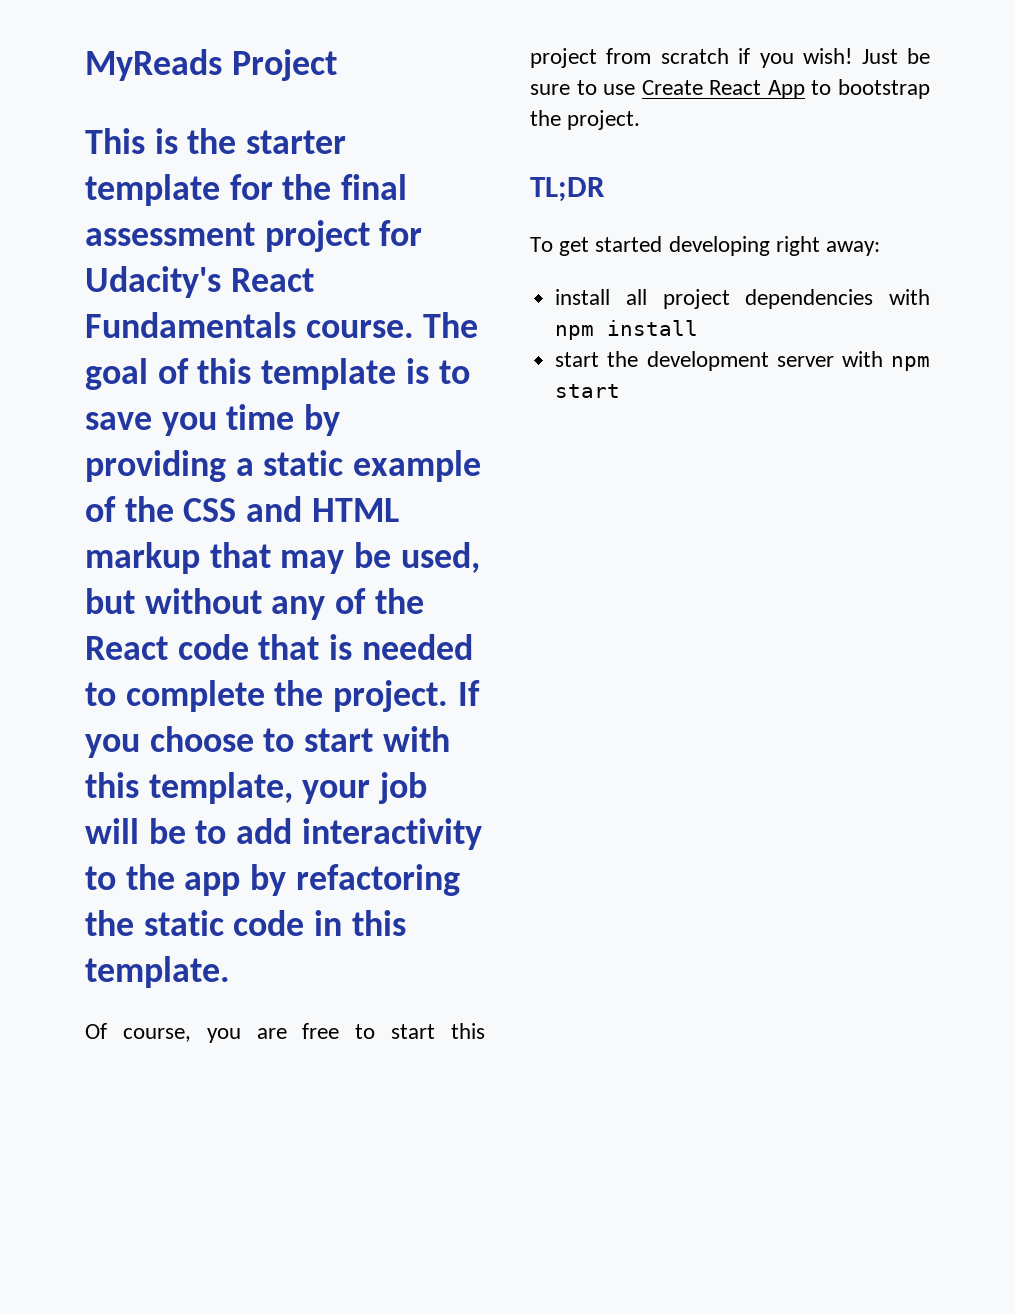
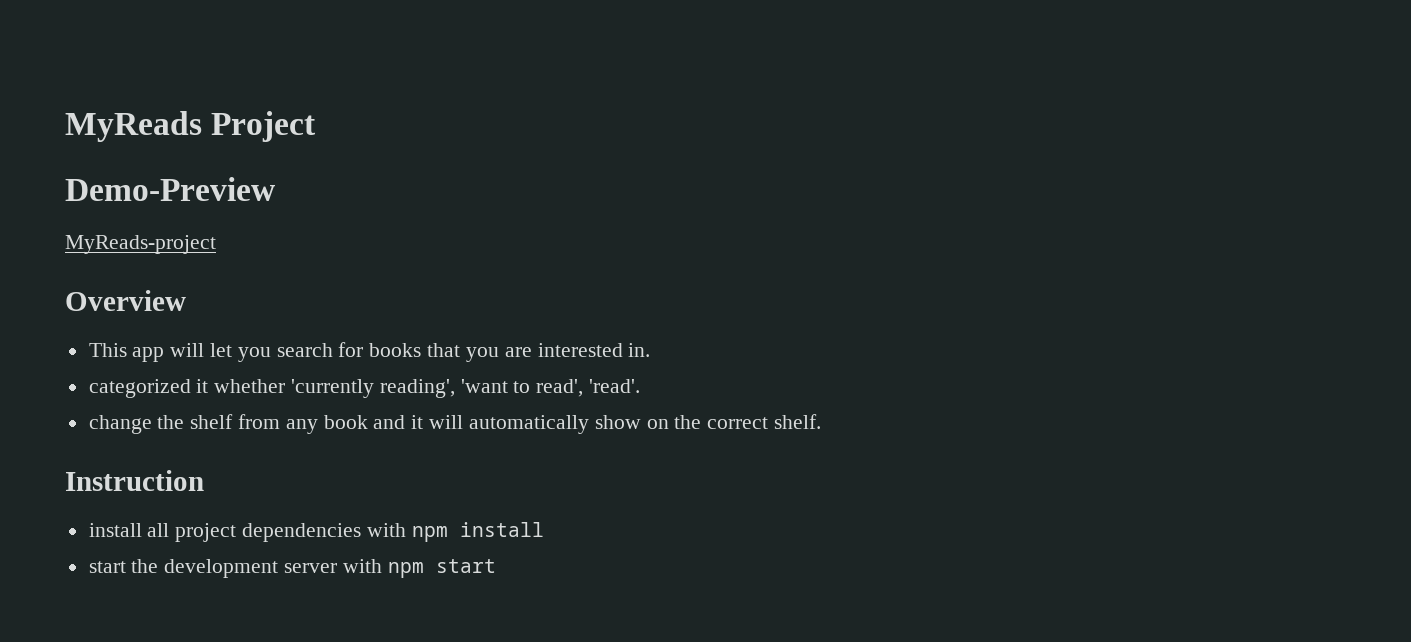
[85,128,347,154] [85,174,408,206] [85,220,423,252] [85,266,314,298] [85,312,479,338] [85,358,470,390] [85,404,341,436] [85,450,482,482] [85,496,399,522] [85,542,480,574] [85,588,424,620] [85,634,473,660] [85,680,480,712] [85,726,450,758] [85,772,428,804] [85,818,482,850] [85,864,460,896] [85,910,406,936] [85,956,230,988] [85,1023,485,1043] [530,48,930,68] [530,79,930,99] [530,110,641,130] [530,177,605,202] [530,236,881,256] This is the starter template for the final assessment project for Udacity's React Fundamentals course. The goal of this template is to save you time by providing a static example of the CSS and HTML markup that may be used, but without any of the React code that is needed to complete the project. If you choose to start with this template, your job will be to add interactivity to the app by refactoring the static code in this template. // Of course, you are free to start this project from scratch if you wish! Just be sure to use Create React App to bootstrap the project. // TL;DR // To get started developing right away: -> [65,177,276,201] [65,235,216,254] [65,290,186,311] [88,342,651,362] [88,379,641,398] [88,414,821,434] [65,470,204,491] Demo-Preview // MyReads-project // Overview // This app will let you search for books that you are interested in. // categorized it whether 'currently reading', 'want to read', 'read'. // change the shelf from any book and it will automatically show on the correct shelf. // Instruction

